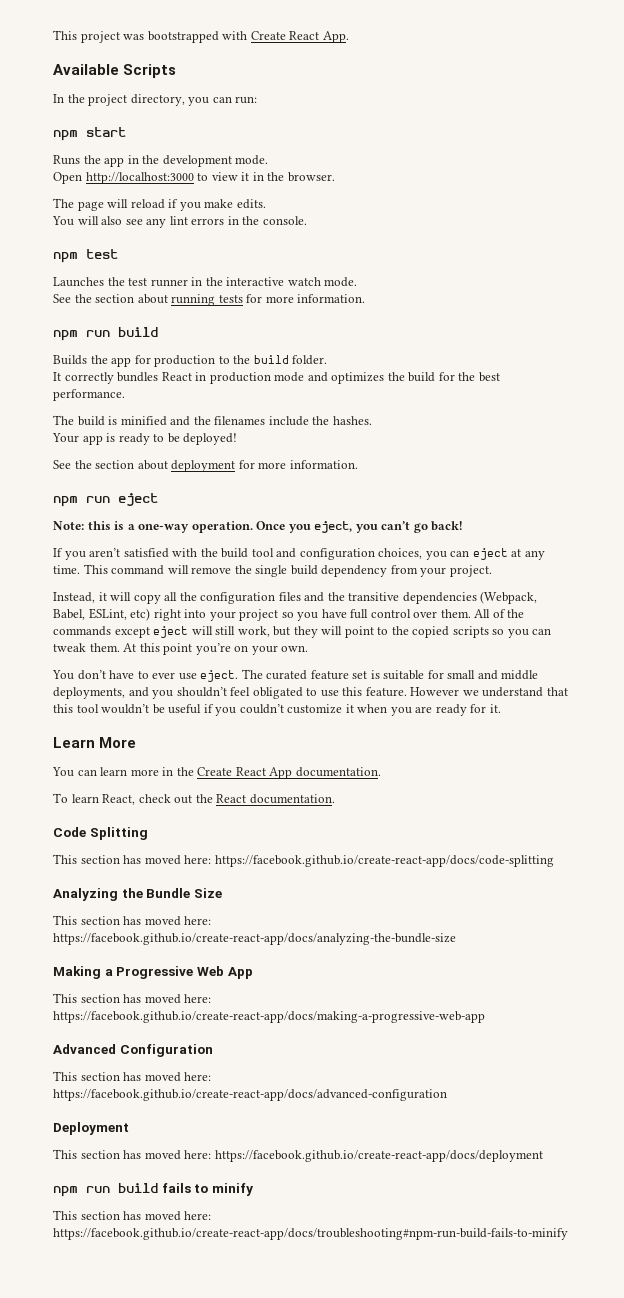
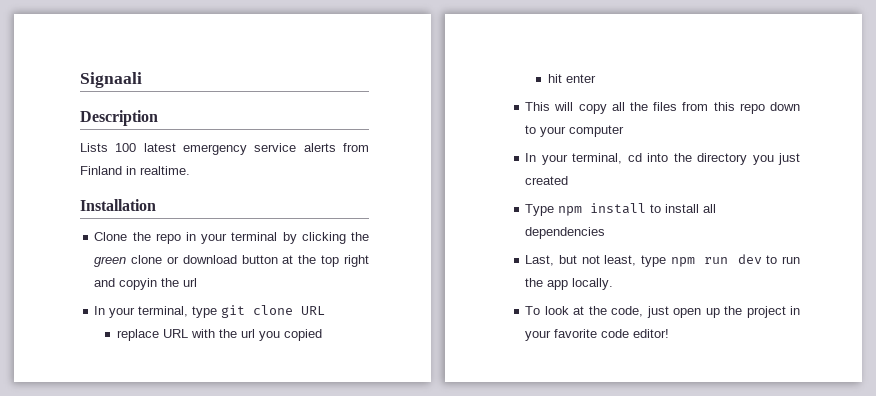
[53,30,349,43] [53,64,177,78] [53,94,258,106] [53,127,126,141] [53,155,269,167] [53,172,335,184] [53,198,266,211] [52,216,307,228] [53,249,118,263] [53,277,358,287] [53,294,366,306] [53,327,158,341] [53,355,328,367] [53,372,500,384] [53,389,125,401] [53,415,372,426] [52,433,238,445] [53,460,358,472] [53,493,158,507] [53,521,463,533] [53,548,545,560] [53,564,492,577] [53,591,538,604] [53,608,525,621] [53,626,552,638] [53,643,309,655] [52,669,539,682] [53,687,568,699] [53,704,501,716] [53,737,137,748] [52,767,381,779] [53,793,335,805] [53,827,148,840] [53,854,554,867] [53,888,222,901] [53,915,212,926] [53,933,456,945] [53,966,253,979] [53,993,212,1004] [53,1011,485,1023] [53,1044,213,1057] [53,1071,212,1082] [53,1089,447,1101] [53,1122,129,1135] [53,1149,543,1162] [53,1183,253,1197] [53,1210,212,1221] [53,1228,568,1240] This project was bootstrapped with Create React App. // Available Scripts // In the project directory, you can run: // npm start // Runs the app in the development mode. // Open http://localhost:3000 to view it in the browser. // The page will reload if you make edits. // You will also see any lint errors in the console. // npm test // Launches the test runner in the interactive watch mode. // See the section about running tests for more information. // npm run build // Builds the app for production to the build folder. // It correctly bundles React in production mode and optimizes the build for the best performance. // The build is minified and the filenames include the hashes. // Your app is ready to be deployed! // See the section about deployment for more information. // npm run eject // Note: this is a one-way operation. Once you eject, you can’t go back! // If you aren’t satisfied with the build tool and configuration choices, you can eject at any time. This command will remove the single build dependency from your project. // Instead, it will copy all the configuration files and the transitive dependencies (Webpack, Babel, ESLint, etc) right into your project so you have full control over them. All of the commands except eject will still work, but they will point to the copied scripts so you can tweak them. At this point you’re on your own. // You don’t have to ever use eject. The curated feature set is suitable for small and middle deployments, and you shouldn’t feel obligated to use this feature. However we understand that this tool wouldn’t be useful if you couldn’t customize it when you are ready for it. // Learn More // You can learn more in the Create React App documentation. // To learn React, check out the React documentation. // Code Splitting // This section has moved here: https://facebook.github.io/create-react-app/docs/code-splitting // Analyzing the Bundle Size // This section has moved here: https://facebook.github.io/create-react-app/docs/analyzing-the-bundle-size // Making a Progressive Web App // This section has moved here: https://facebook.github.io/create-react-app/docs/making-a-progressive-web-app // Advanced Configuration // This section has moved here: https://facebook.github.io/create-react-app/docs/advanced-configuration // Deployment // This section has moved here: https://facebook.github.io/create-react-app/docs/deployment // npm run build fails to minify // This section has moved here: https://facebook.github.io/create-react-app/docs/troubleshooting#npm-run-build-fails-to-minify -> [80,72,142,88] [80,110,158,126] [80,143,369,155] [80,166,190,175] [80,199,156,211] [94,232,369,244] [94,255,369,267] [94,278,198,290] [94,305,326,318] [116,329,322,341] [547,74,596,83] [525,102,800,114] [525,125,625,137] [525,153,800,165] [525,176,569,185] [525,203,717,216] [525,227,606,239] [525,254,800,267] [525,278,614,290] [525,306,800,318] [525,329,670,341] Signaali // Description // Lists 100 latest emergency service alerts from Finland in realtime. // Installation // Clone the repo in your terminal by clicking the green clone or download button at the top right and copyin the url // In your terminal, type git clone URL // replace URL with the url you copied // hit enter // This will copy all the files from this repo down to your computer // In your terminal, cd into the directory you just created // Type npm install to install all dependencies // Last, but not least, type npm run dev to run the app locally. // To look at the code, just open up the project in your favorite code editor!

